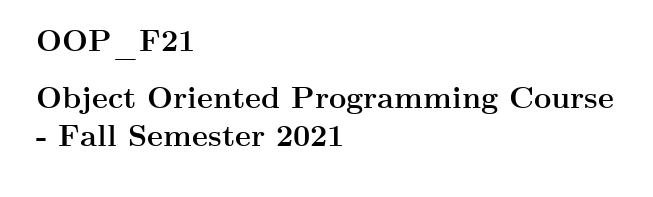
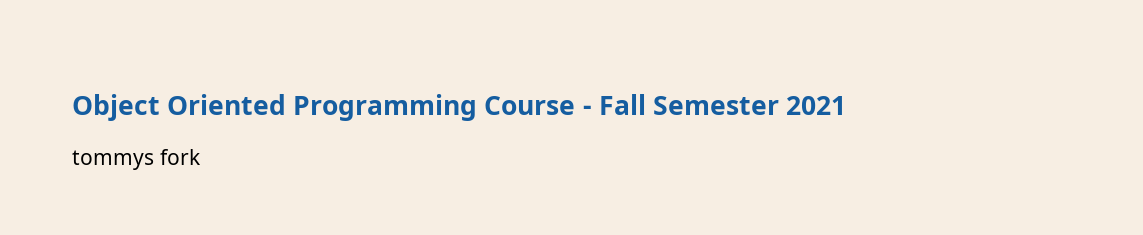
[36,30,195,60] OOP_F21 // -> (72, 107) none
(344, 136) none -> [72,149,201,170] // tommys fork

